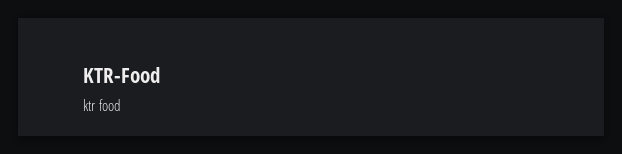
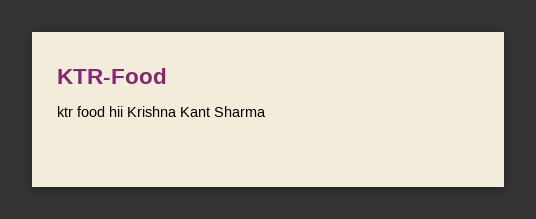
(122, 105) none -> [109,106,266,117] hii Krishna Kant Sharma

